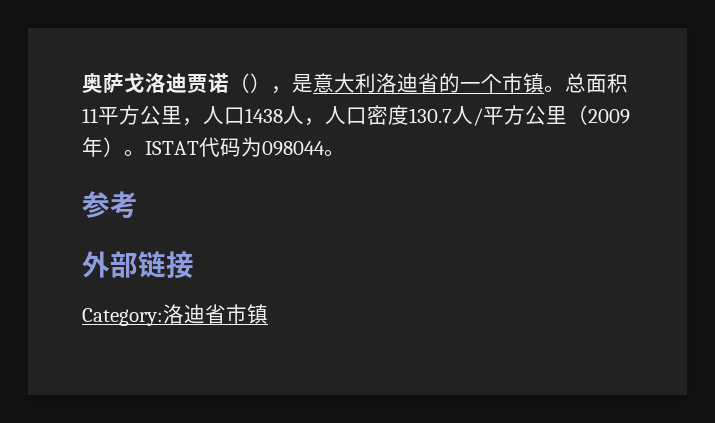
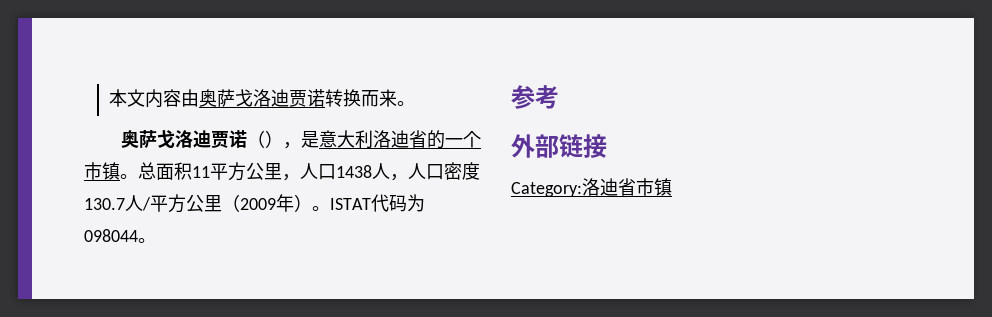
(82, 83) none -> [109,89,416,108] 本文内容由奥萨戈洛迪贾诺转换而来。 //

